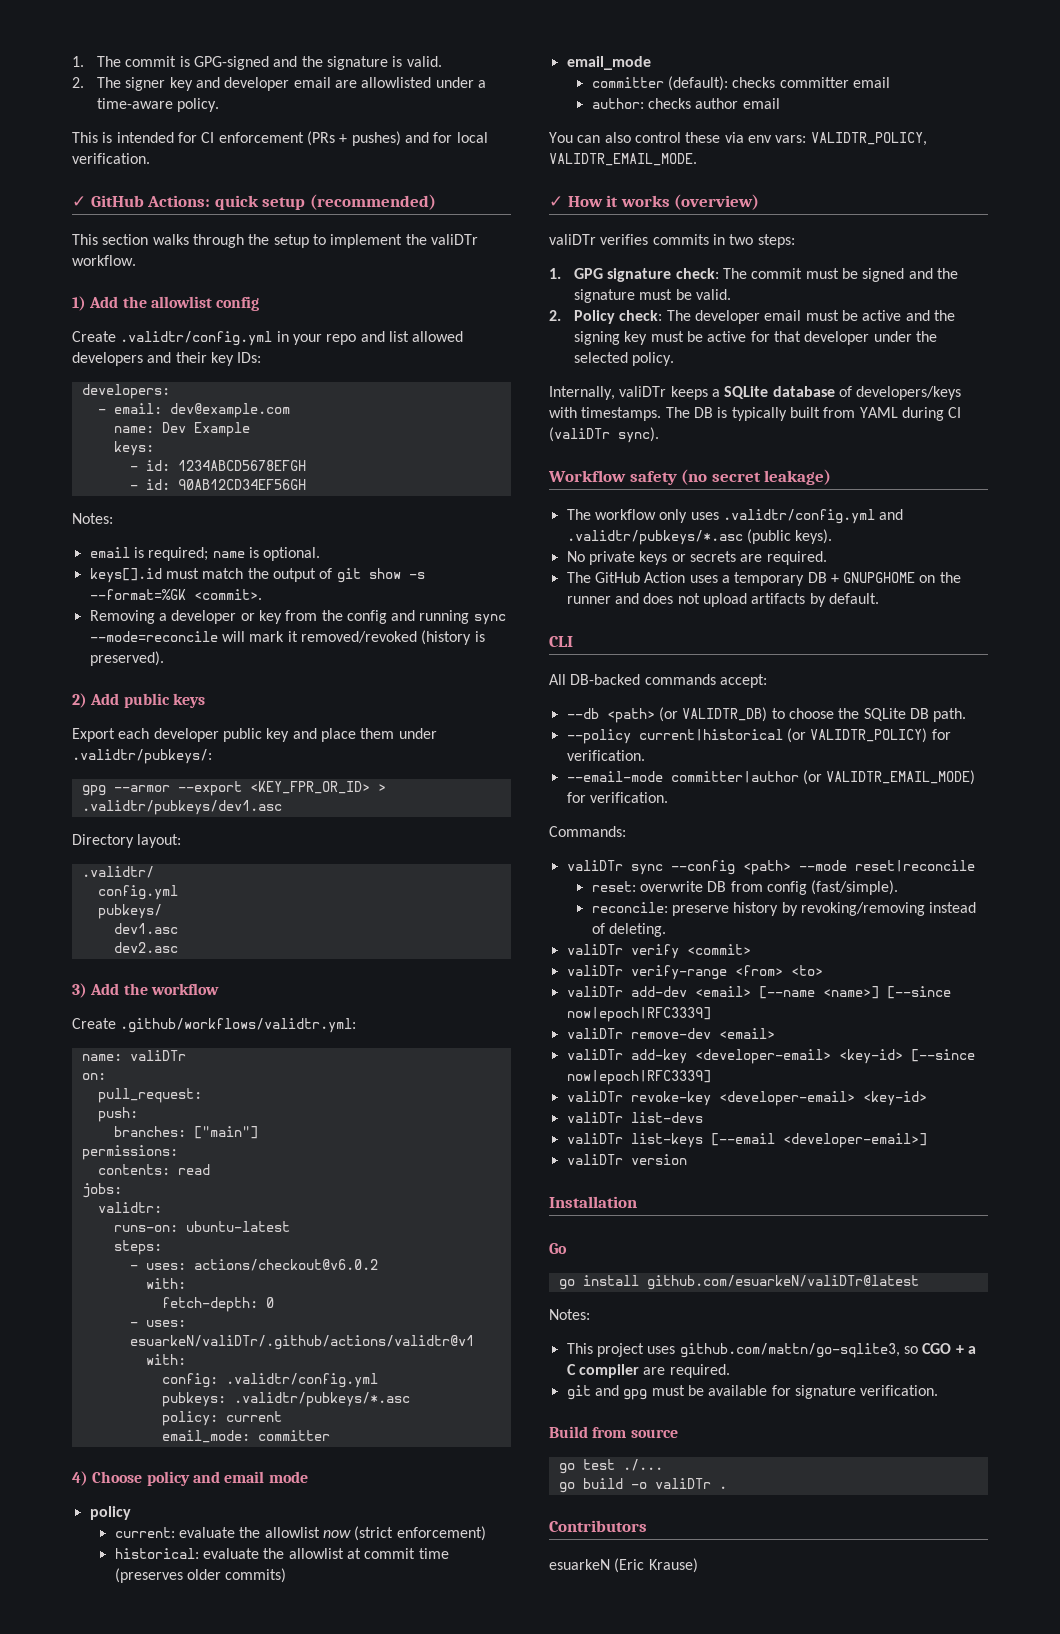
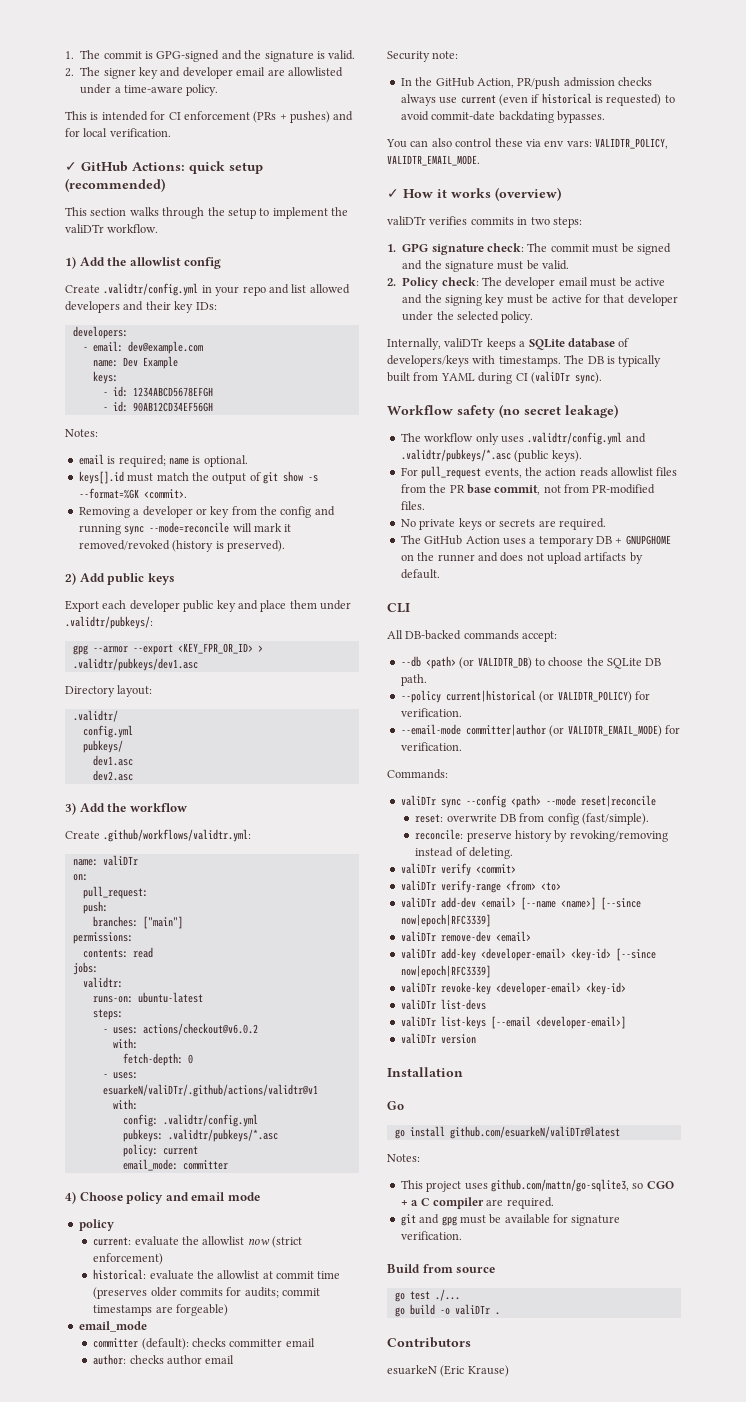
[225,1568,287,1583] commits) -> [179,1287,321,1298] [93,1304,228,1316] commits for audits; commit timestamps are forgeable)
(780, 103) none -> [387,51,459,62] [400,77,652,89] [400,93,675,106] [400,111,605,123] // Security note: // In the GitHub Action, PR/push admission checks always use current (even if historical is requested) to avoid commit-date backdating bypasses.
(833, 536) none -> [400,466,678,479] [400,484,656,495] [400,501,425,510] // For pull_request events, the action reads allowlist files from the PR base commit, not from PR-modified files.

